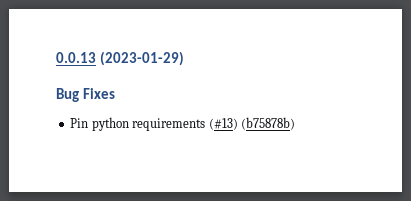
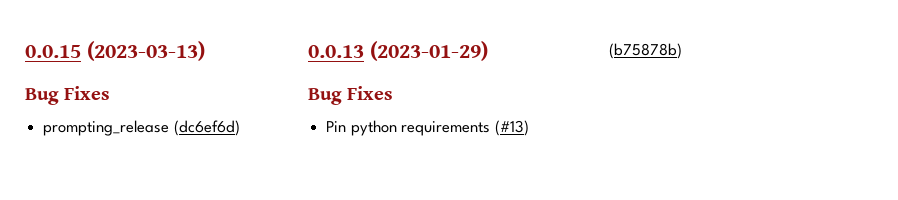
(56, 57) none -> [25,41,205,61] [25,86,111,105] [43,120,240,136] 0.0.15 (2023-03-13) // Bug Fixes // prompting_release (dc6ef6d) //

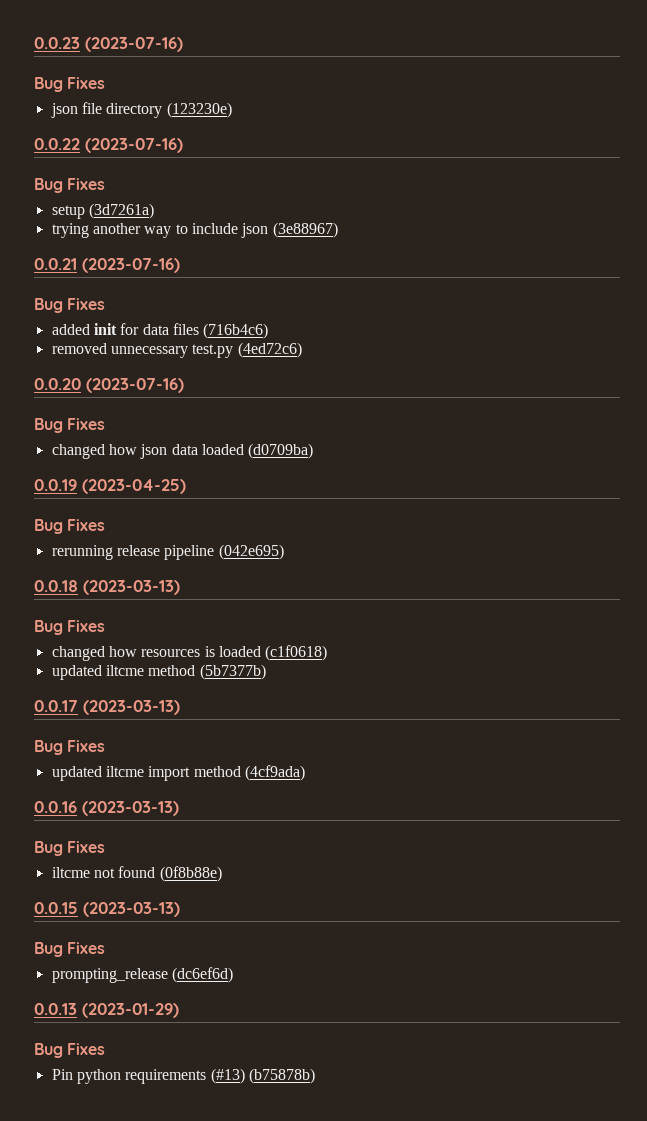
(25, 51) none -> [34,37,183,52] [34,77,106,92] [50,102,232,118] [34,138,183,153] [34,178,106,193] [51,203,154,219] [51,222,338,238] [34,258,180,273] [34,298,106,313] [51,323,269,339] [51,342,302,358] [34,378,184,393] [34,418,106,433] [51,443,314,459] [34,479,186,494] [34,519,106,534] [51,544,284,560] [34,580,180,595] [34,620,106,635] [51,645,328,661] [51,664,266,680] [34,700,180,715] [34,740,106,755] [51,765,305,781] [34,801,179,816] [34,841,106,856] [51,866,222,882] 0.0.23 (2023-07-16) // Bug Fixes // json file directory (123230e) // 0.0.22 (2023-07-16) // Bug Fixes // setup (3d7261a) // trying another way to include json (3e88967) // 0.0.21 (2023-07-16) // Bug Fixes // added init for data files (716b4c6) // removed unnecessary test.py (4ed72c6) // 0.0.20 (2023-07-16) // Bug Fixes // changed how json data loaded (d0709ba) // 0.0.19 (2023-04-25) // Bug Fixes // rerunning release pipeline (042e695) // 0.0.18 (2023-03-13) // Bug Fixes // changed how resources is loaded (c1f0618) // updated iltcme method (5b7377b) // 0.0.17 (2023-03-13) // Bug Fixes // updated iltcme import method (4cf9ada) // 0.0.16 (2023-03-13) // Bug Fixes // iltcme not found (0f8b88e) //

